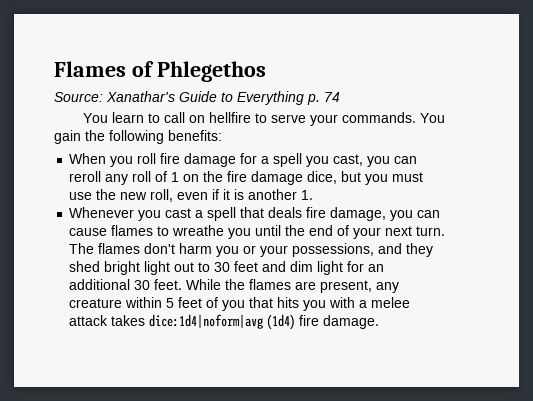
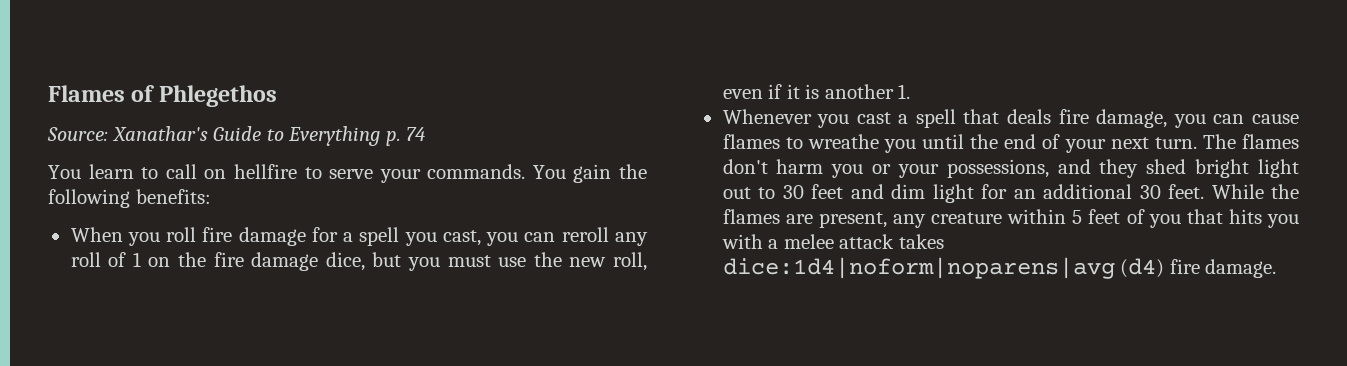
[149,314,296,329] dice:1d4|noform|avg (1d4) -> [722,257,1165,279] dice:1d4|noform|noparens|avg (d4)

